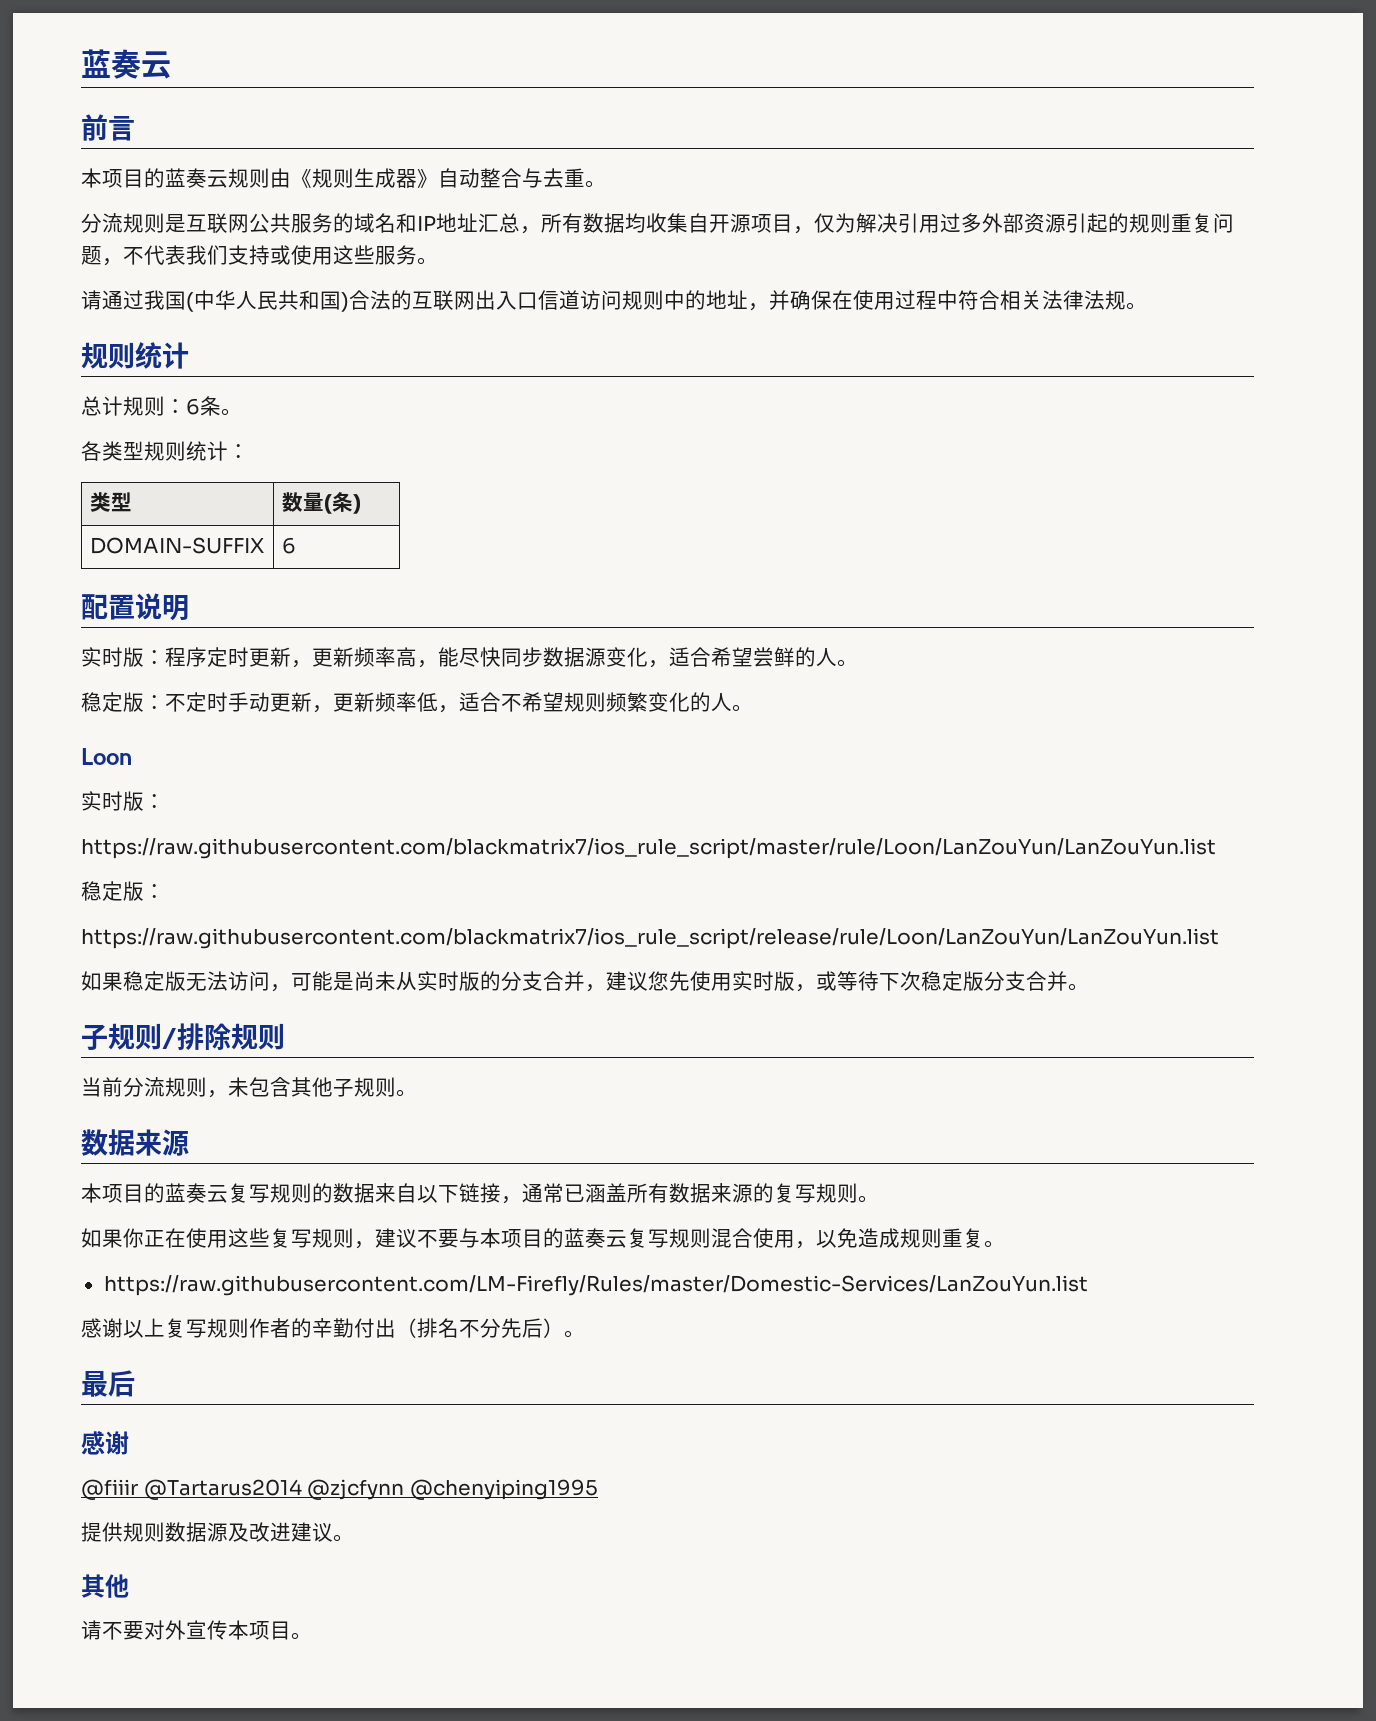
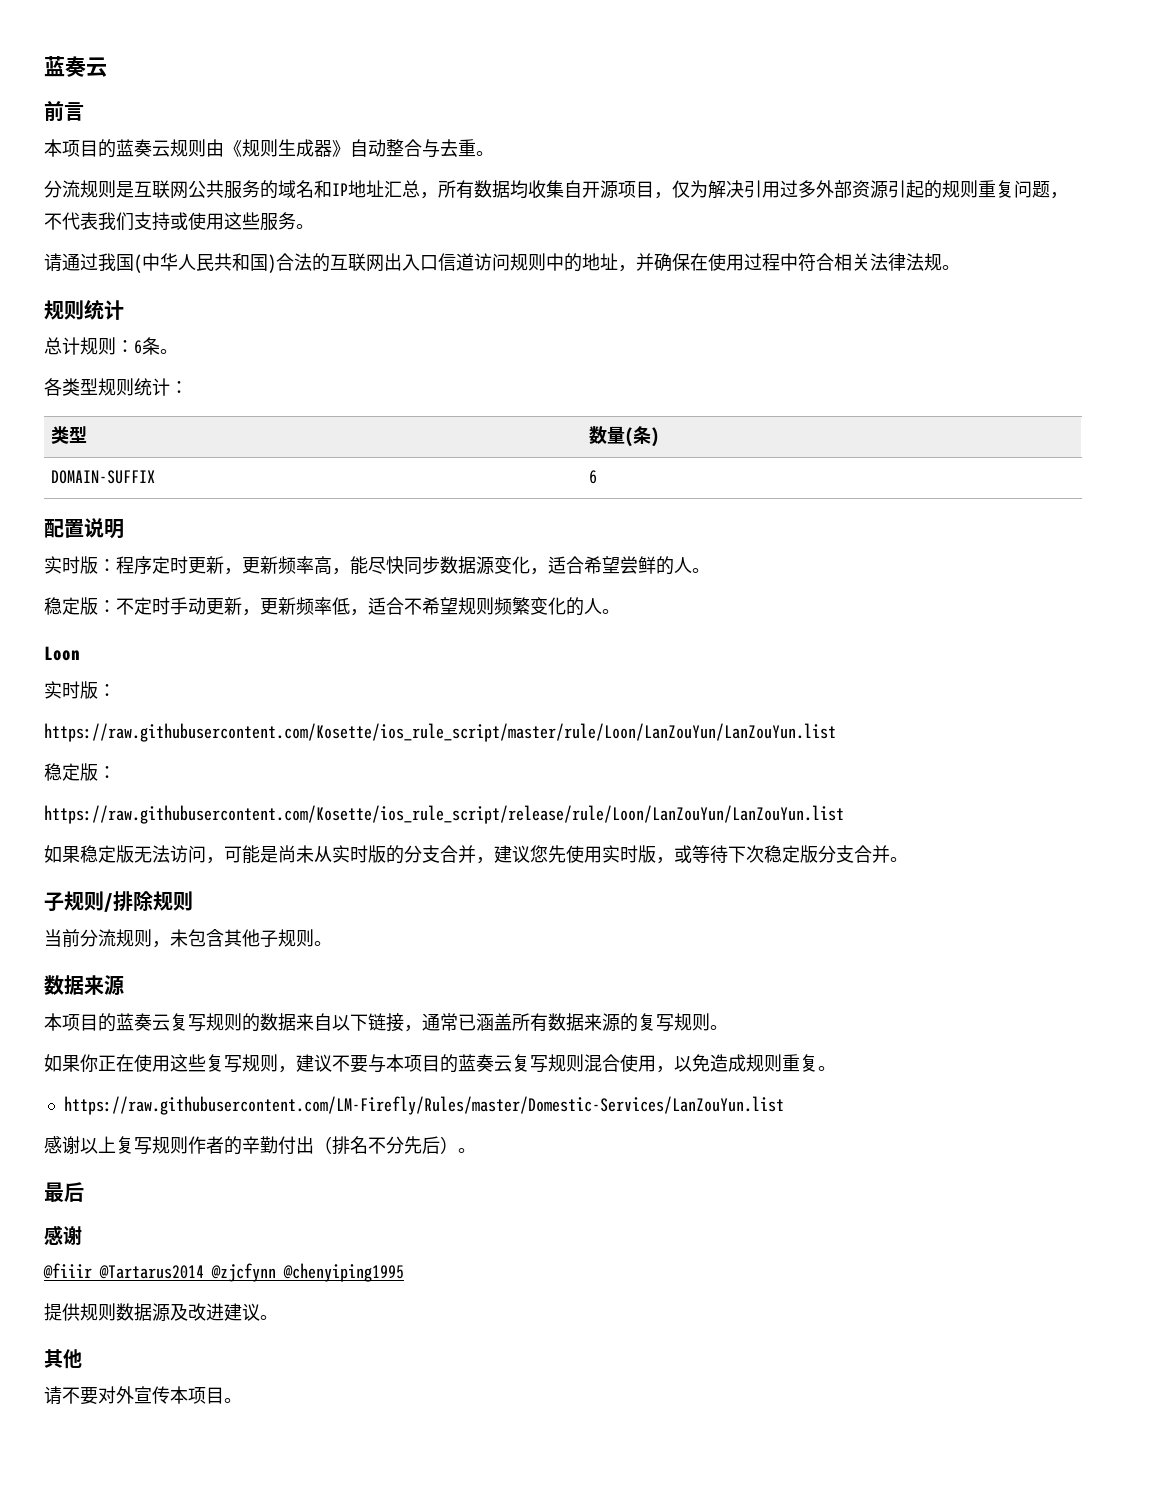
[81,838,1216,859] https://raw.githubusercontent.com/blackmatrix7/ios_rule_script/master/rule/Loon/LanZouYun/LanZouYun.list -> [44,723,836,742] https://raw.githubusercontent.com/Kosette/ios_rule_script/master/rule/Loon/LanZouYun/LanZouYun.list
[81,928,1219,949] https://raw.githubusercontent.com/blackmatrix7/ios_rule_script/release/rule/Loon/LanZouYun/LanZouYun.list -> [44,805,844,824] https://raw.githubusercontent.com/Kosette/ios_rule_script/release/rule/Loon/LanZouYun/LanZouYun.list

